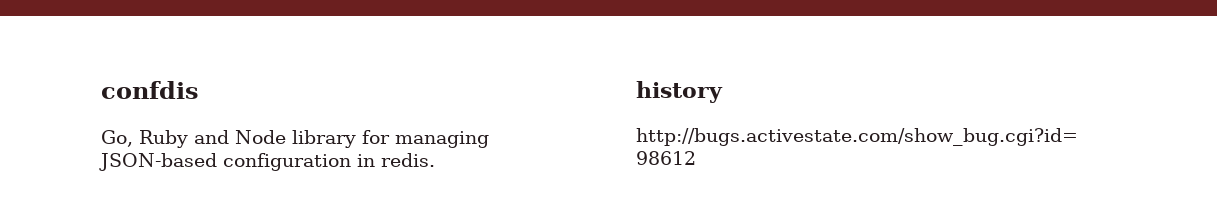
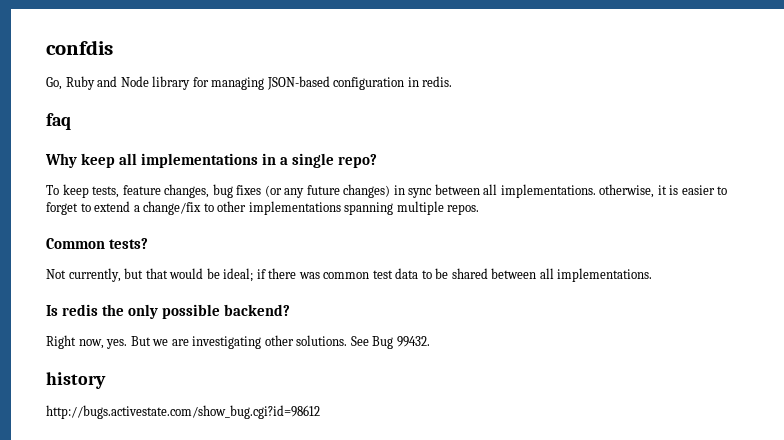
(435, 160) none -> [46,113,71,130] [45,153,378,168] [46,184,728,198] [46,201,480,215] [46,238,149,249] [46,268,653,282] [46,304,291,319] [46,335,430,349] // faq // Why keep all implementations in a single repo? // To keep tests, feature changes, bug fixes (or any future changes) in sync between all implementations. otherwise, it is easier to forget to extend a change/fix to other implementations spanning multiple repos. // Common tests? // Not currently, but that would be ideal; if there was common test data to be shared between all implementations. // Is redis the only possible backend? // Right now, yes. But we are investigating other solutions. See Bug 99432.

